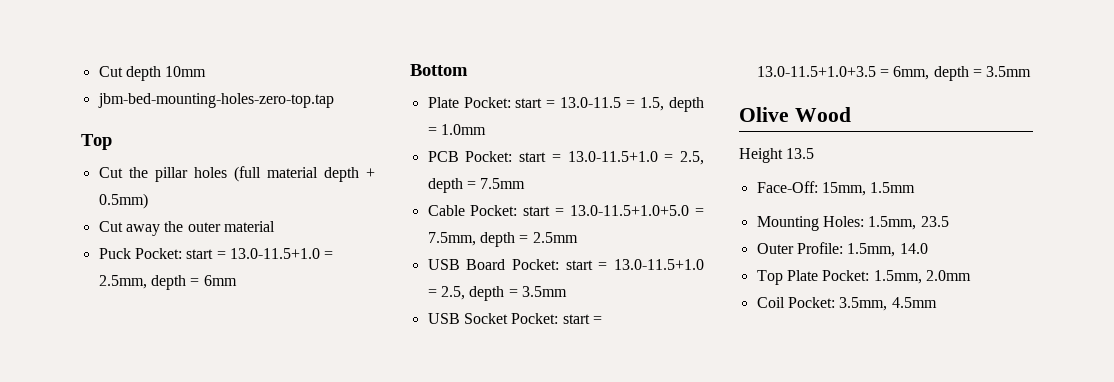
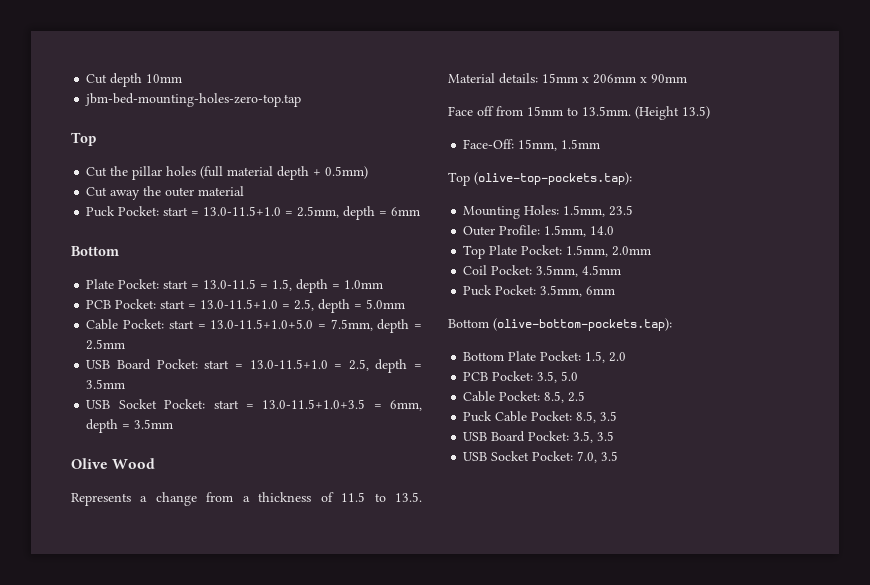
[480,178,526,189] 7.5mm -> [366,299,406,309] 5.0mm
[739,148,815,163] Height 13.5 -> [71,492,423,506] [448,73,687,84] [448,106,710,120] Represents a change from a thickness of 11.5 to 13.5. Material details: 15mm x 206mm x 90mm // Face off from 15mm to 13.5mm. (Height 13.5)
(916, 187) none -> [448,172,632,186] // Top (olive-top-pockets.tap):
(937, 302) none -> [463,285,616,297] [448,318,672,331] [463,351,627,363] [463,371,579,383] [463,391,586,403] [463,411,618,423] [463,431,615,443] [463,451,619,463] // Puck Pocket: 3.5mm, 6mm // Bottom (olive-bottom-pockets.tap): // Bottom Plate Pocket: 1.5, 2.0 // PCB Pocket: 3.5, 5.0 // Cable Pocket: 8.5, 2.5 // Puck Cable Pocket: 8.5, 3.5 // USB Board Pocket: 3.5, 3.5 // USB Socket Pocket: 7.0, 3.5

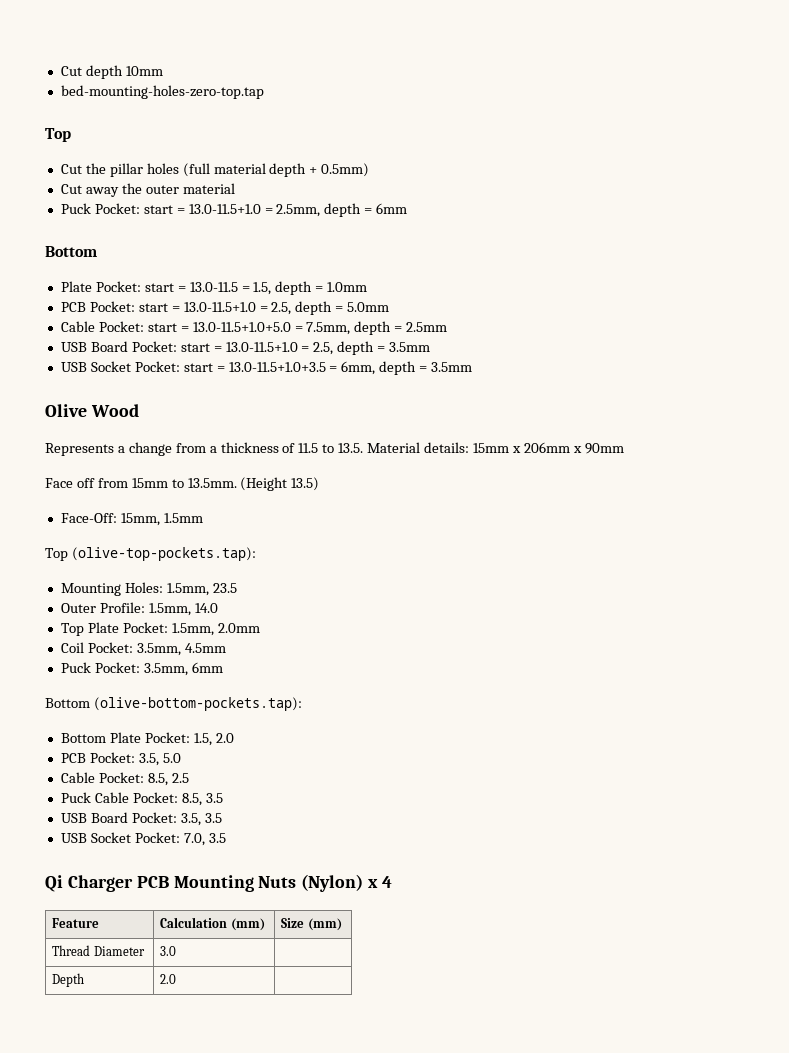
[85,93,302,107] jbm-bed-mounting-holes-zero-top.tap -> [60,85,264,99] bed-mounting-holes-zero-top.tap
(619, 456) none -> [45,874,393,892] [52,918,100,928] [160,917,265,931] [281,918,342,931] [52,945,145,956] [160,946,177,956] [52,973,85,987] [160,974,177,984] // Qi Charger PCB Mounting Nuts (Nylon) x 4 // Feature | Calculation (mm) | Size (mm) // Thread Diameter | 3.0 | // Depth | 2.0 |

